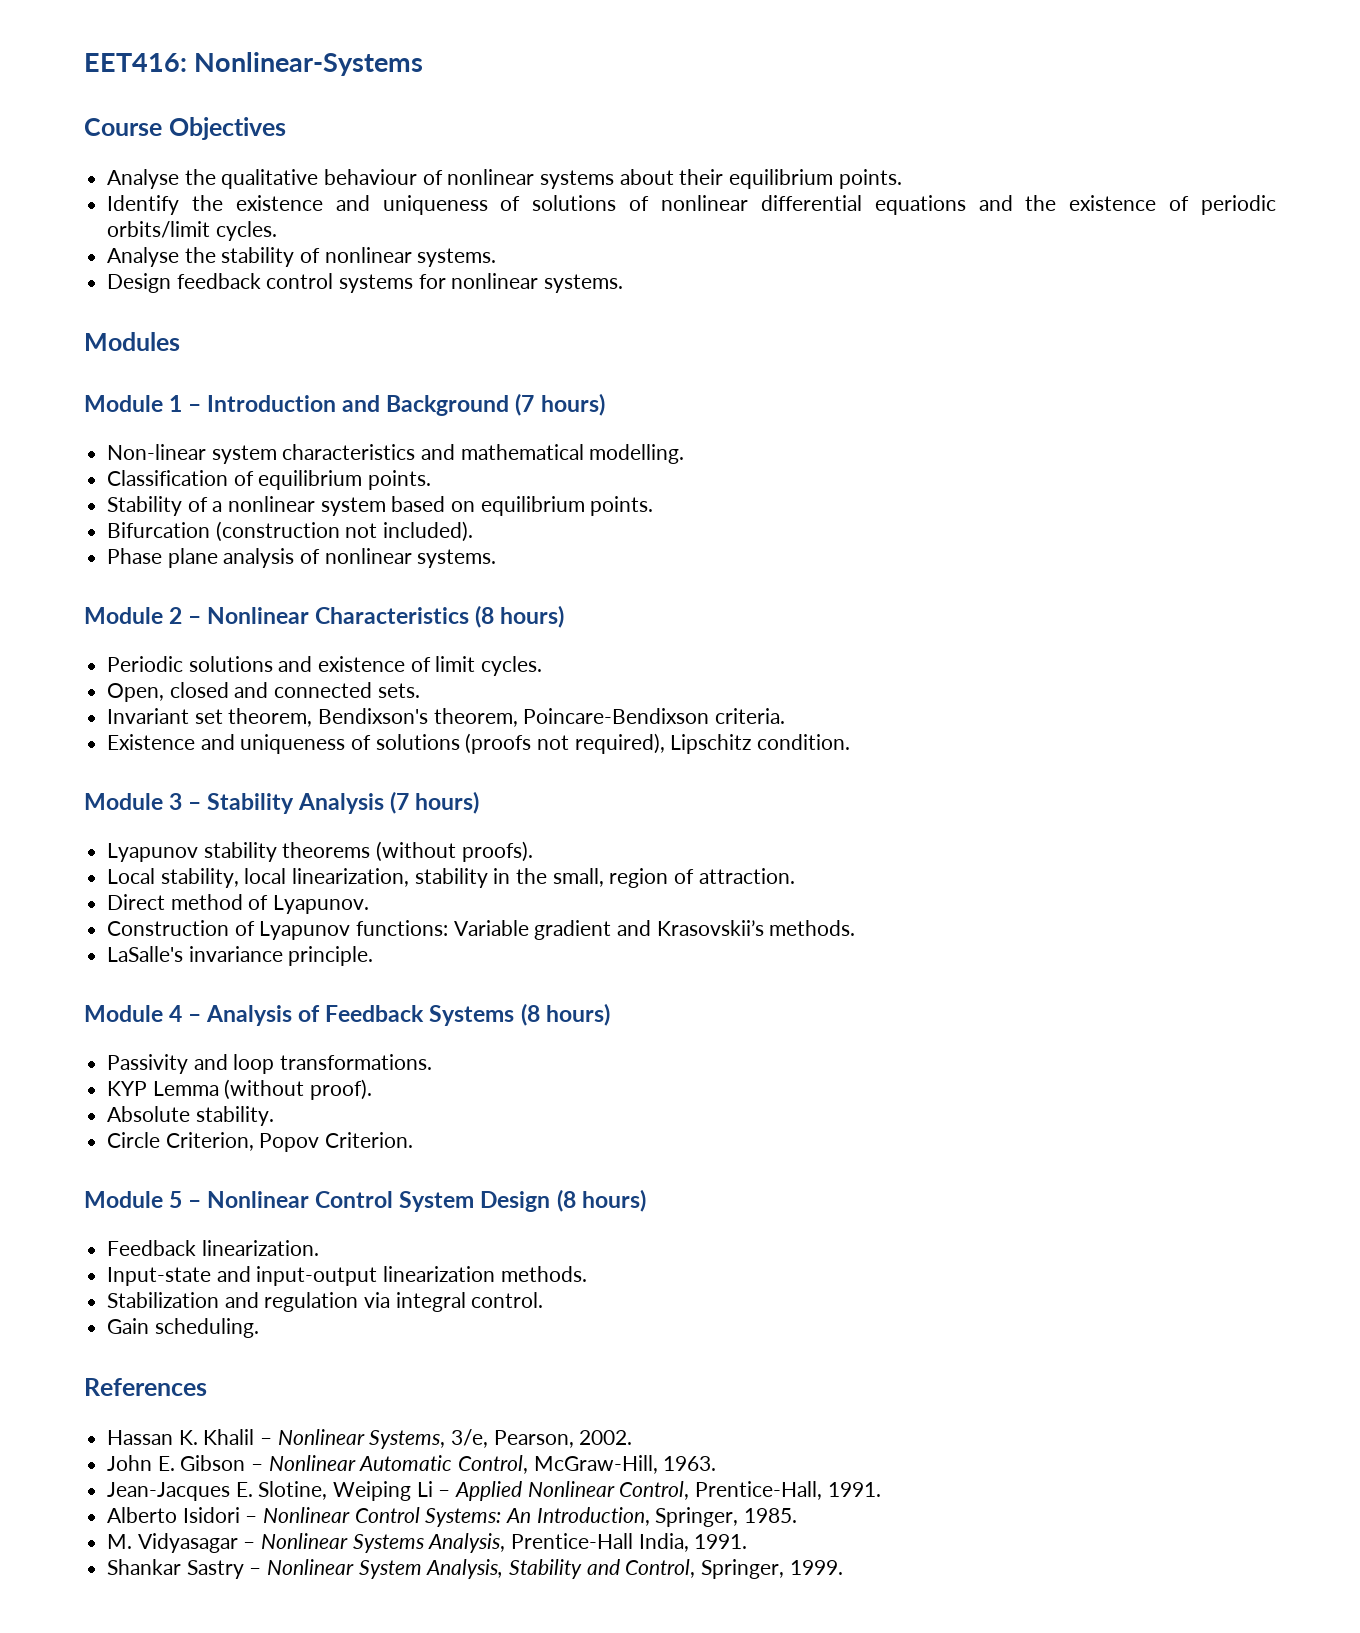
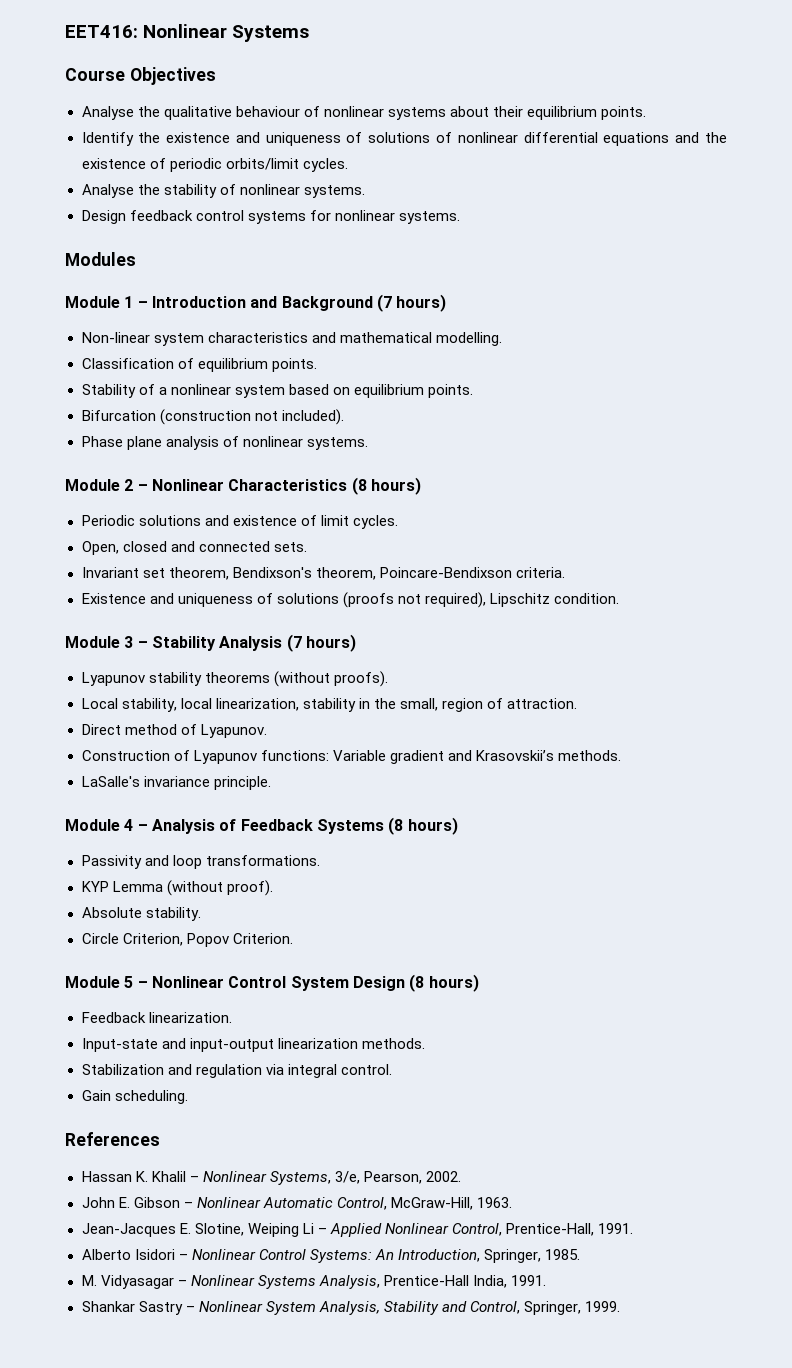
[194,52,424,76] Nonlinear-Systems -> [143,24,310,42] Nonlinear Systems

